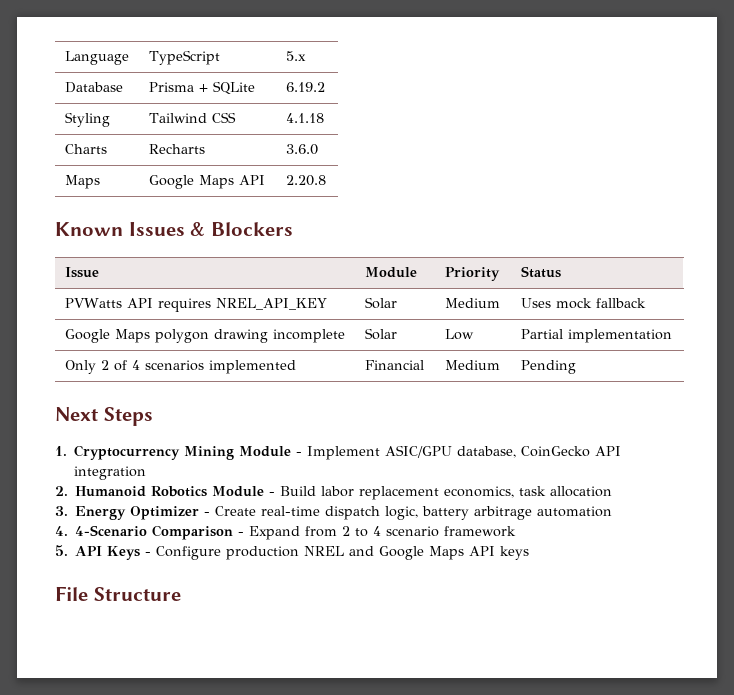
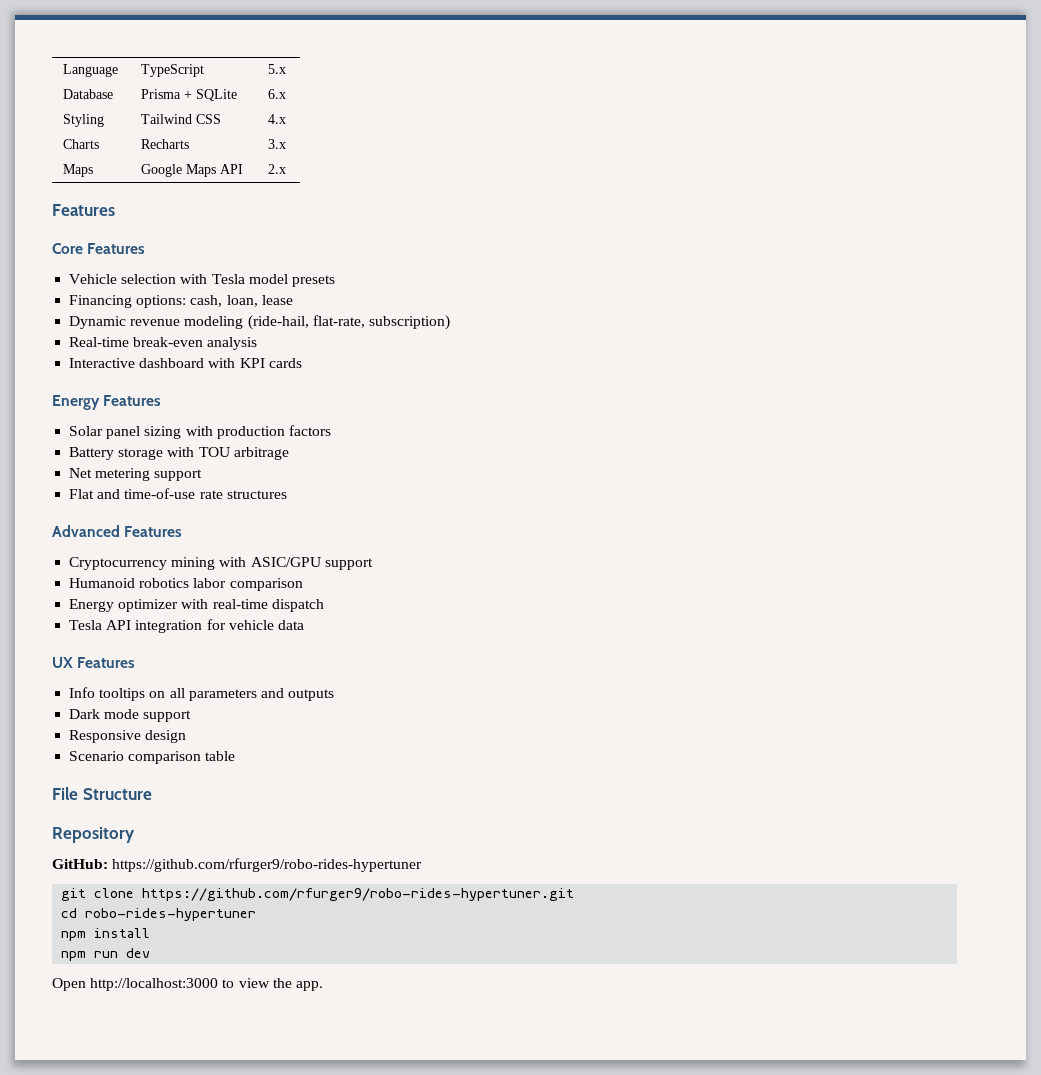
[285,82,325,92] 6.19.2 -> [268,89,287,99] 6.x
[285,113,324,123] 4.1.18 -> [268,114,287,124] 4.x
[285,144,318,155] 3.6.0 -> [268,139,287,149] 3.x
[285,175,326,186] [55,222,293,236] [64,267,99,278] [364,267,417,278] [444,267,500,281] [520,266,561,278] [64,298,327,312] [364,297,397,309] [444,298,500,308] [520,298,646,309] [64,329,345,343] [364,328,397,340] [444,329,474,340] [520,329,672,343] [64,360,296,374] [364,360,424,370] [444,360,500,370] [520,360,576,374] [55,407,153,426] [55,445,622,460] [74,466,147,480] [55,486,613,500] [55,506,613,520] [55,525,517,540] [55,545,530,560] [55,586,181,601] 2.20.8 // Known Issues & Blockers // Issue | Module | Priority | Status // PVWatts API requires NREL_API_KEY | Solar | Medium | Uses mock fallback // Google Maps polygon drawing incomplete | Solar | Low | Partial implementation // Only 2 of 4 scenarios implemented | Financial | Medium | Pending // Next Steps // 1. Cryptocurrency Mining Module - Implement ASIC/GPU database, CoinGecko API integration // 2. Humanoid Robotics Module - Build labor replacement economics, task allocation // 3. Energy Optimizer - Create real-time dispatch logic, battery arbitrage automation // 4. 4-Scenario Comparison - Expand from 2 to 4 scenario framework // 5. API Keys - Configure production NREL and Google Maps API keys // File Structure -> [268,164,287,174] [52,204,115,216] [52,243,146,254] [69,274,335,287] [69,295,293,308] [69,315,450,330] [69,337,258,350] [69,358,302,368] [52,395,162,410] [69,425,331,439] [69,447,289,460] [69,468,203,481] [69,488,287,499] [52,525,183,537] [69,557,373,570] [69,578,303,591] [69,599,324,612] [69,619,304,633] [52,657,136,668] [69,687,335,701] [69,709,192,722] [69,730,187,743] [69,751,236,764] [52,787,152,800] [52,827,135,843] [52,858,423,872] [61,888,575,901] [61,908,257,921] [61,928,151,941] [61,948,151,961] [52,978,323,991] 2.x // Features // Core Features // Vehicle selection with Tesla model presets // Financing options: cash, loan, lease // Dynamic revenue modeling (ride-hail, flat-rate, subscription) // Real-time break-even analysis // Interactive dashboard with KPI cards // Energy Features // Solar panel sizing with production factors // Battery storage with TOU arbitrage // Net metering support // Flat and time-of-use rate structures // Advanced Features // Cryptocurrency mining with ASIC/GPU support // Humanoid robotics labor comparison // Energy optimizer with real-time dispatch // Tesla API integration for vehicle data // UX Features // Info tooltips on all parameters and outputs // Dark mode support // Responsive design // Scenario comparison table // File Structure // Repository // GitHub: https://github.com/rfurger9/robo-rides-hypertuner // git clone https://github.com/rfurger9/robo-rides-hypertuner.git // cd robo-rides-hypertuner // npm install // npm run dev // Open http://localhost:3000 to view the app.

